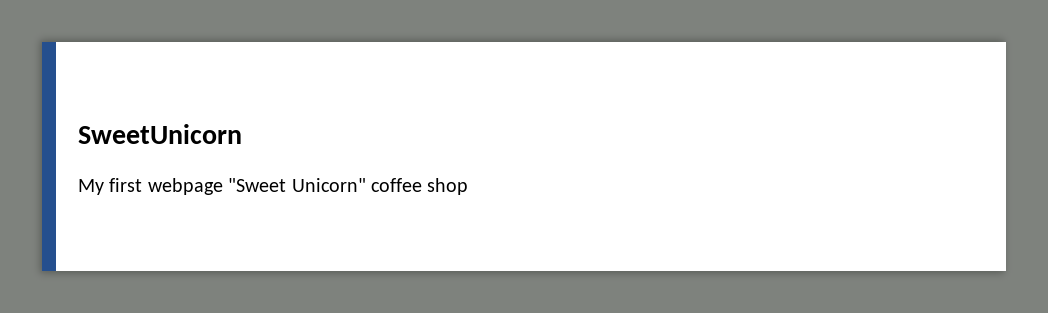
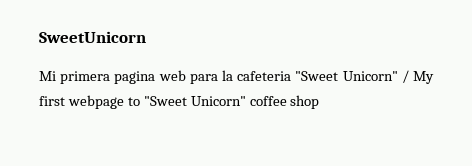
(242, 134) none -> [39,70,409,84] Mi primera pagina web para la cafeteria "Sweet Unicorn" /
(223, 186) none -> [127,97,140,106] to

